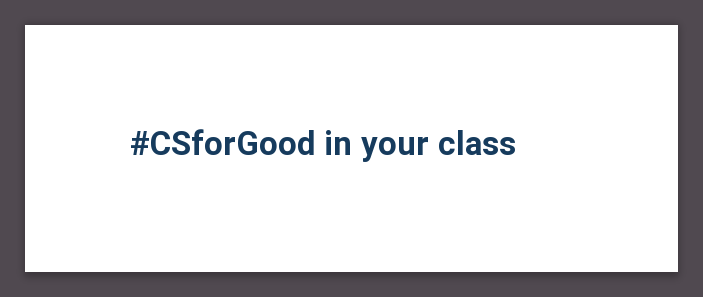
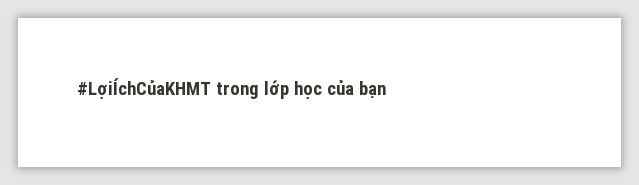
[130,129,516,162] #CSforGood in your class -> [77,78,386,99] #LợiÍchCủaKHMT trong lớp học của bạn

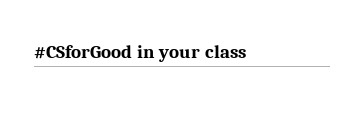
[77,78,386,99] #LợiÍchCủaKHMT trong lớp học của bạn -> [34,45,247,62] #CSforGood in your class

